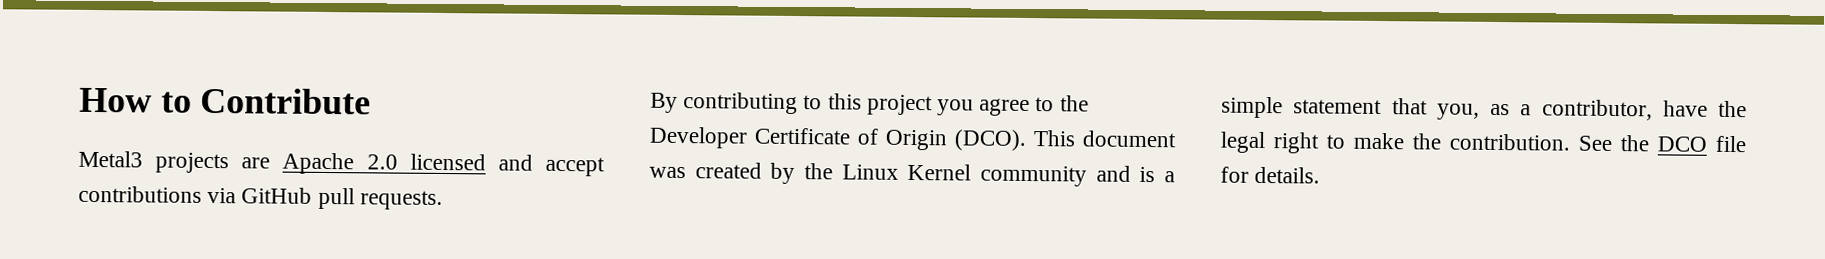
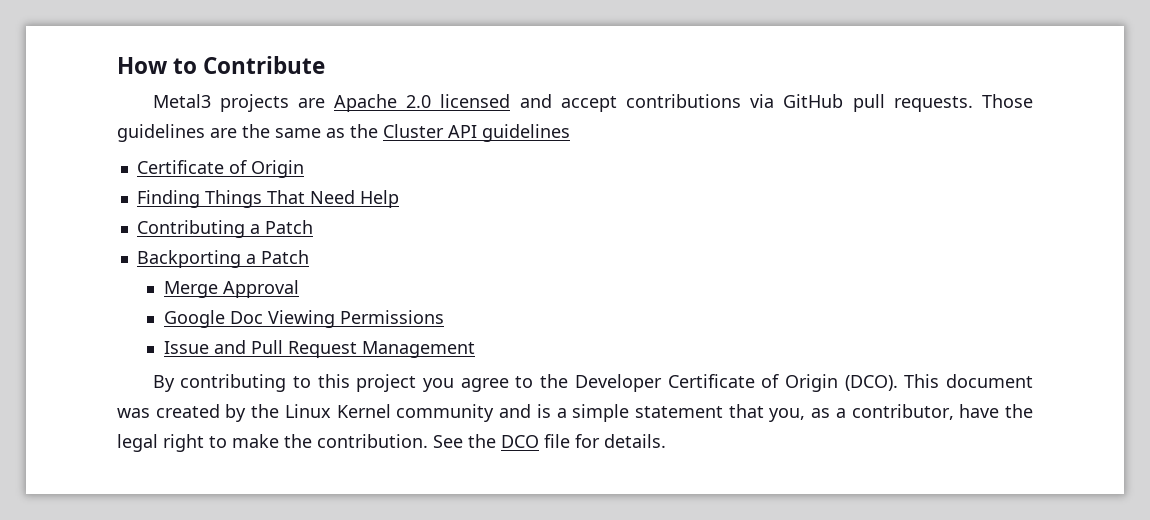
(443, 200) none -> [981,94,1033,108] [117,124,570,142] [136,160,304,178] [136,190,399,208] [136,220,313,238] [136,250,309,268] [163,280,299,298] [163,310,444,328] [163,340,475,358] Those guidelines are the same as the Cluster API guidelines // Certificate of Origin // Finding Things That Need Help // Contributing a Patch // Backporting a Patch // Merge Approval // Google Doc Viewing Permissions // Issue and Pull Request Management

